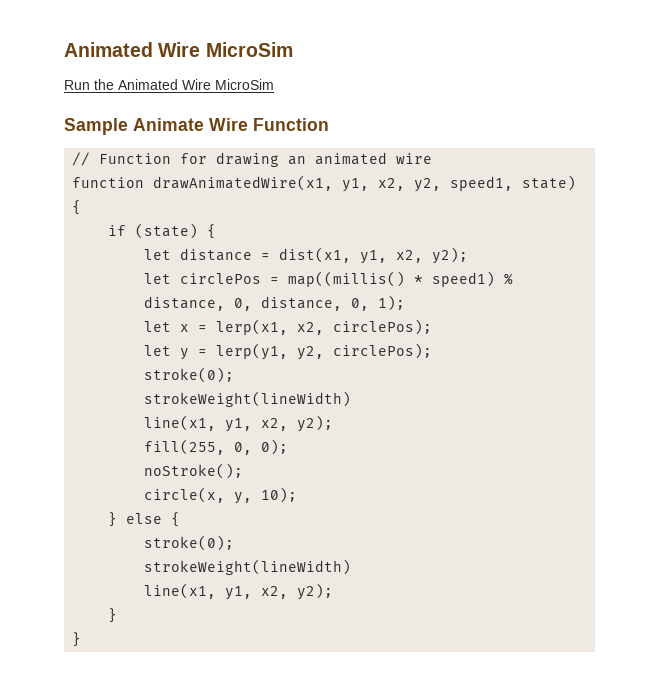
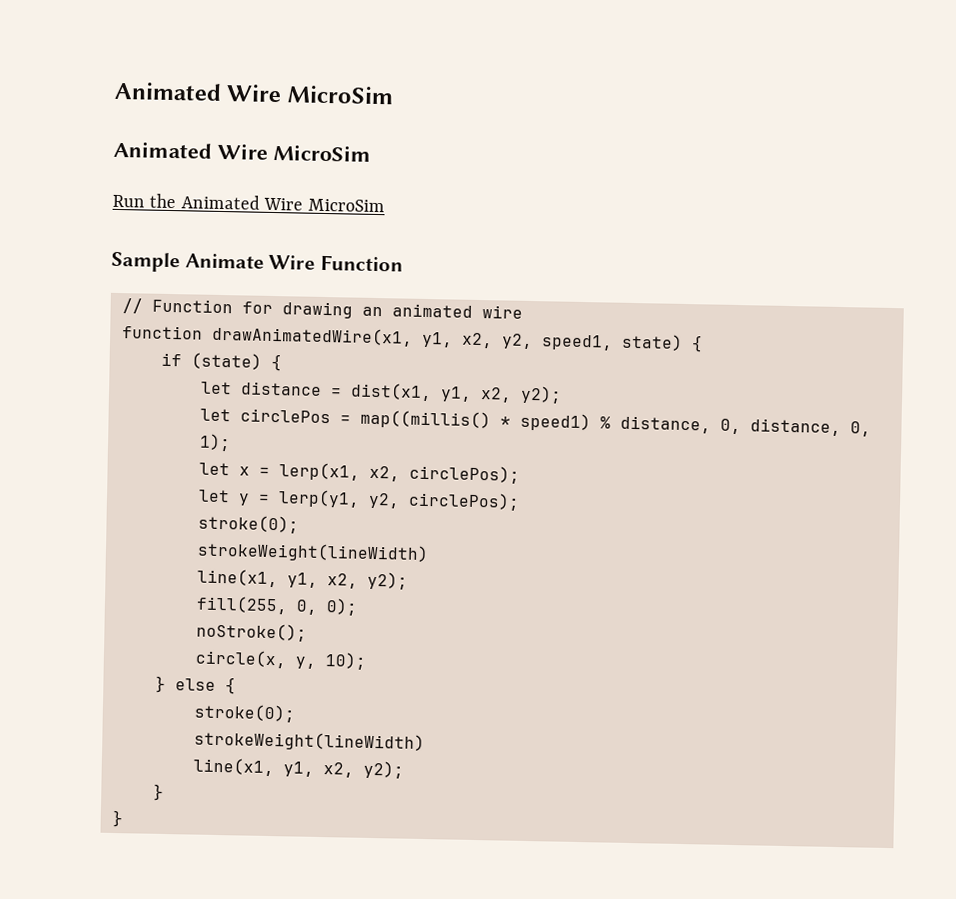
[64,42,293,57] Animated Wire MicroSim -> [114,81,394,105] [113,140,371,162] Animated Wire MicroSim // Animated Wire MicroSim

